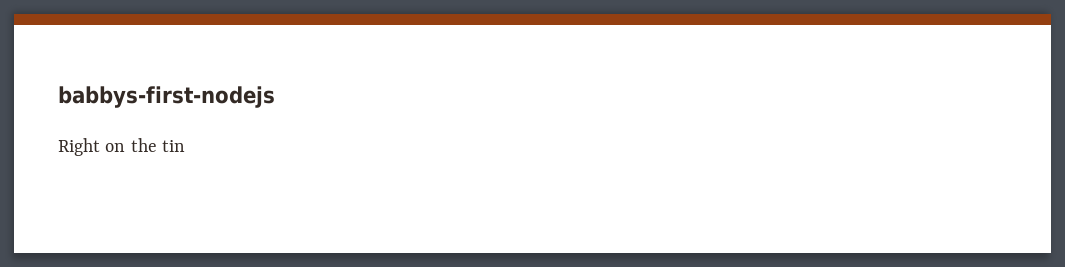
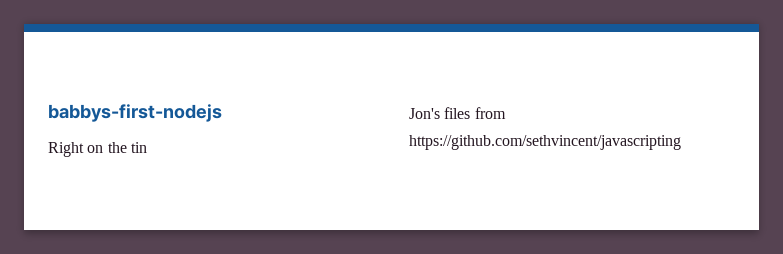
(186, 146) none -> [409,107,506,119] [409,135,681,150] // Jon's files from https://github.com/sethvincent/javascripting

